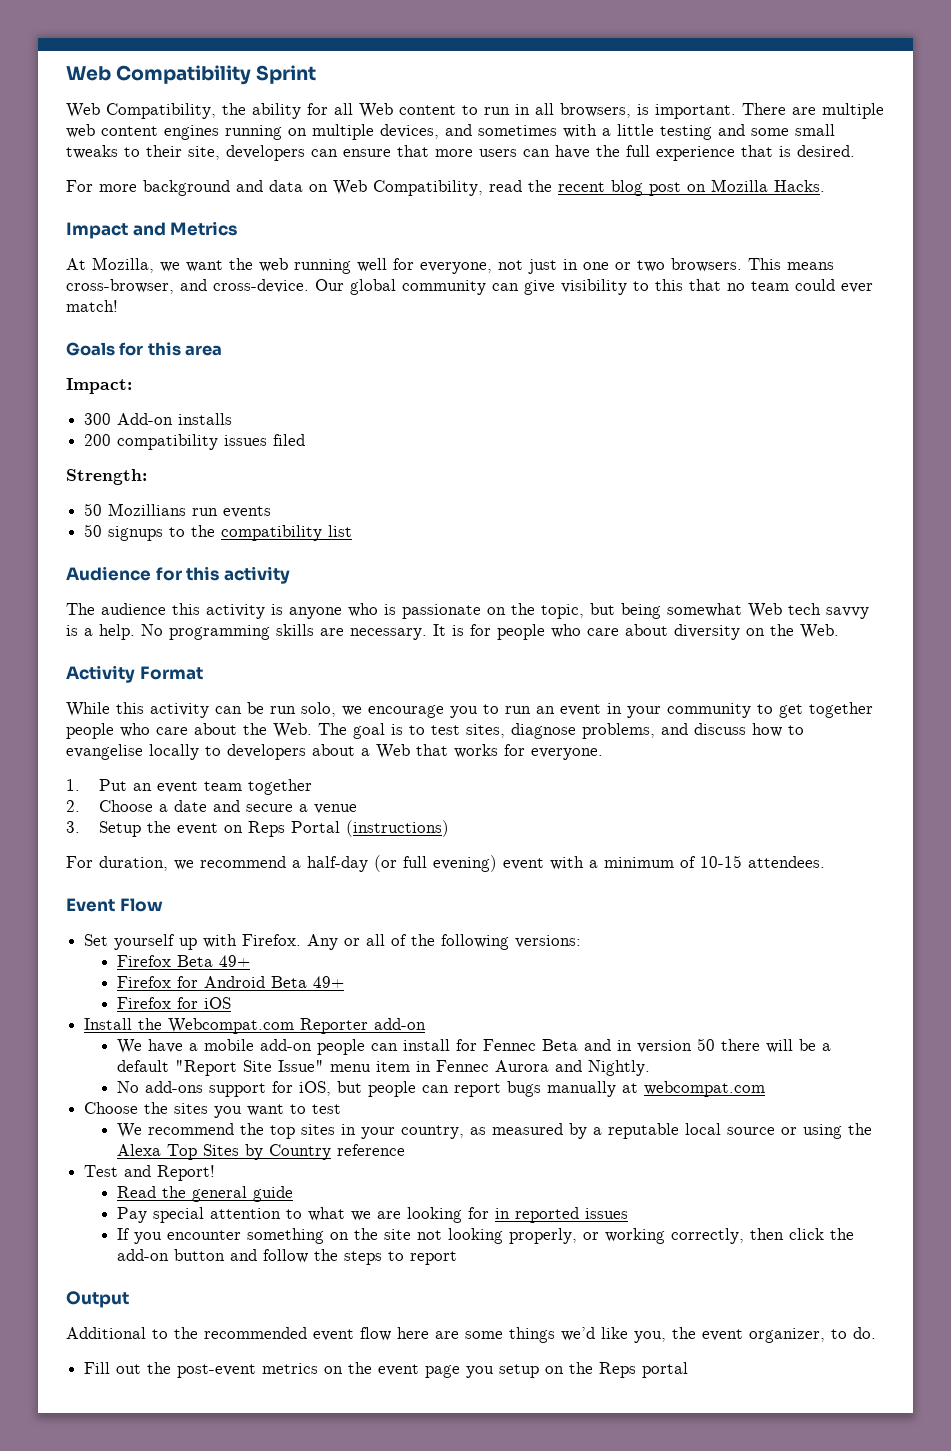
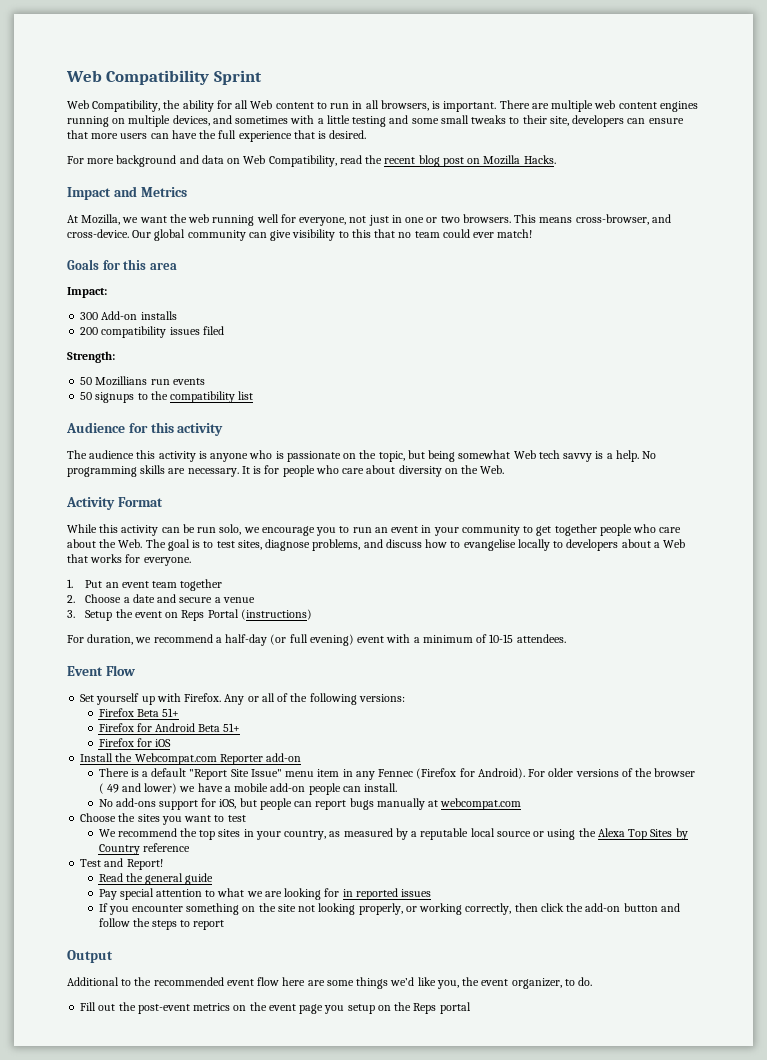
[219,955,251,967] 49+ -> [161,708,179,717] 51+
[313,976,345,988] 49+ -> [223,723,241,732] 51+
[117,1038,817,1055] We have a mobile add-on people can install for Fennec Beta and in version 50 there will be -> [98,768,139,777] There is
[436,1060,651,1076] Fennec Aurora and Nightly. -> [355,768,696,780] [98,783,398,795] any Fennec (Firefox for Android). For older versions of the browser ( 49 and lower) we have a mobile add-on people can install.

